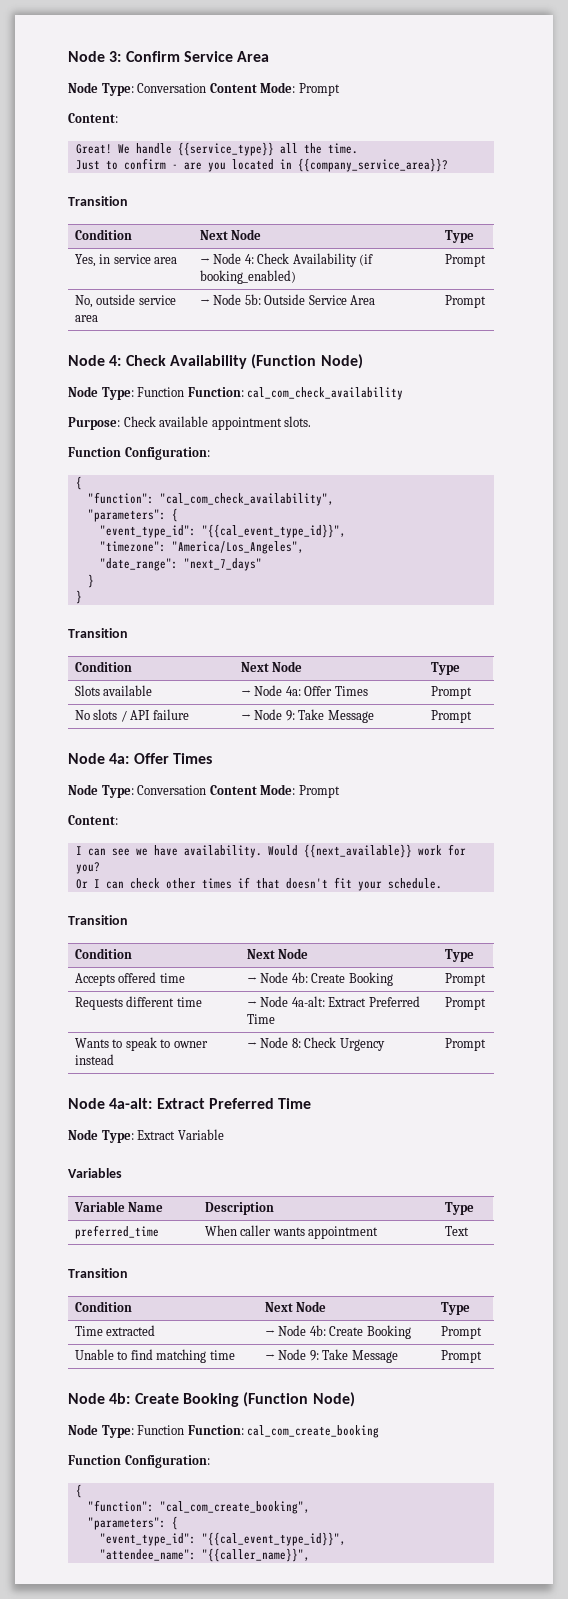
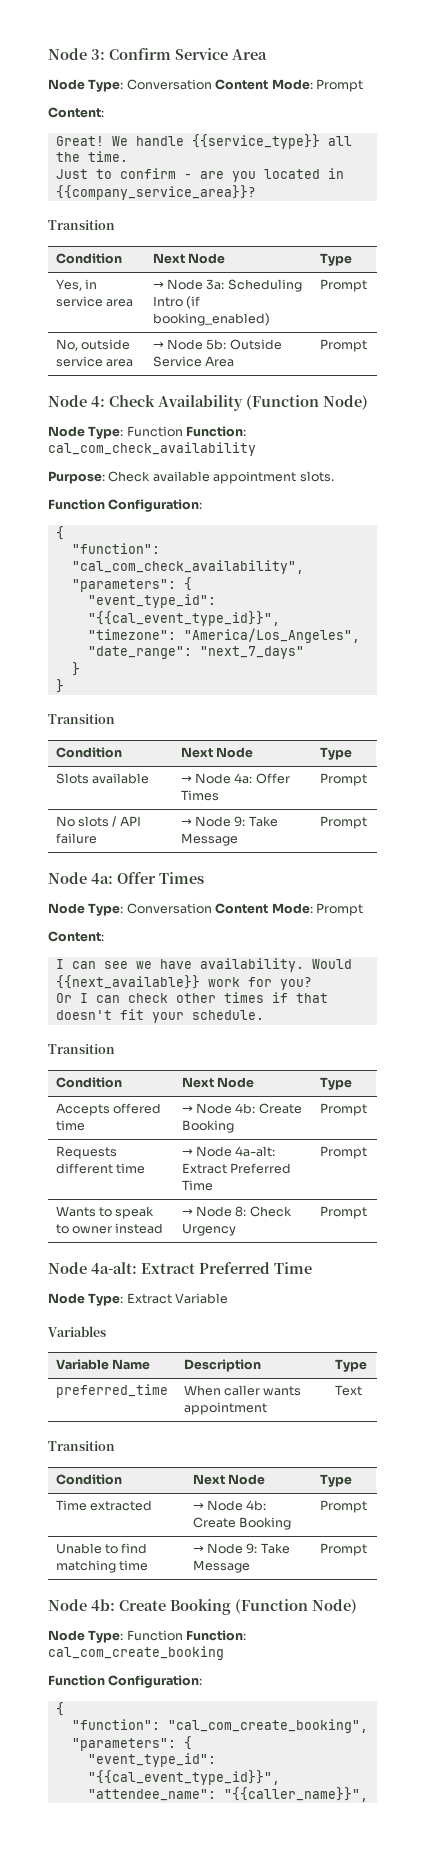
[244,253,357,267] 4: Check Availability -> [206,279,302,292] [152,296,183,307] 3a: Scheduling Intro

